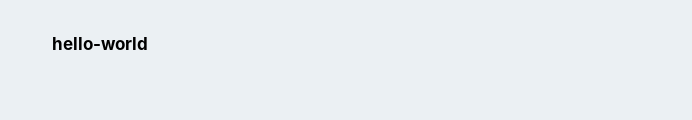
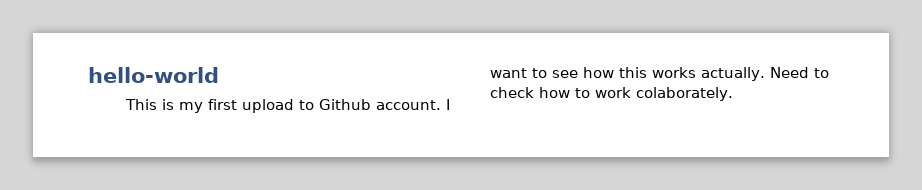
(148, 43) none -> [124,99,450,113] [490,67,829,81] [490,87,733,101] // This is my first upload to Github account. I want to see how this works actually. Need to check how to work colaborately.

